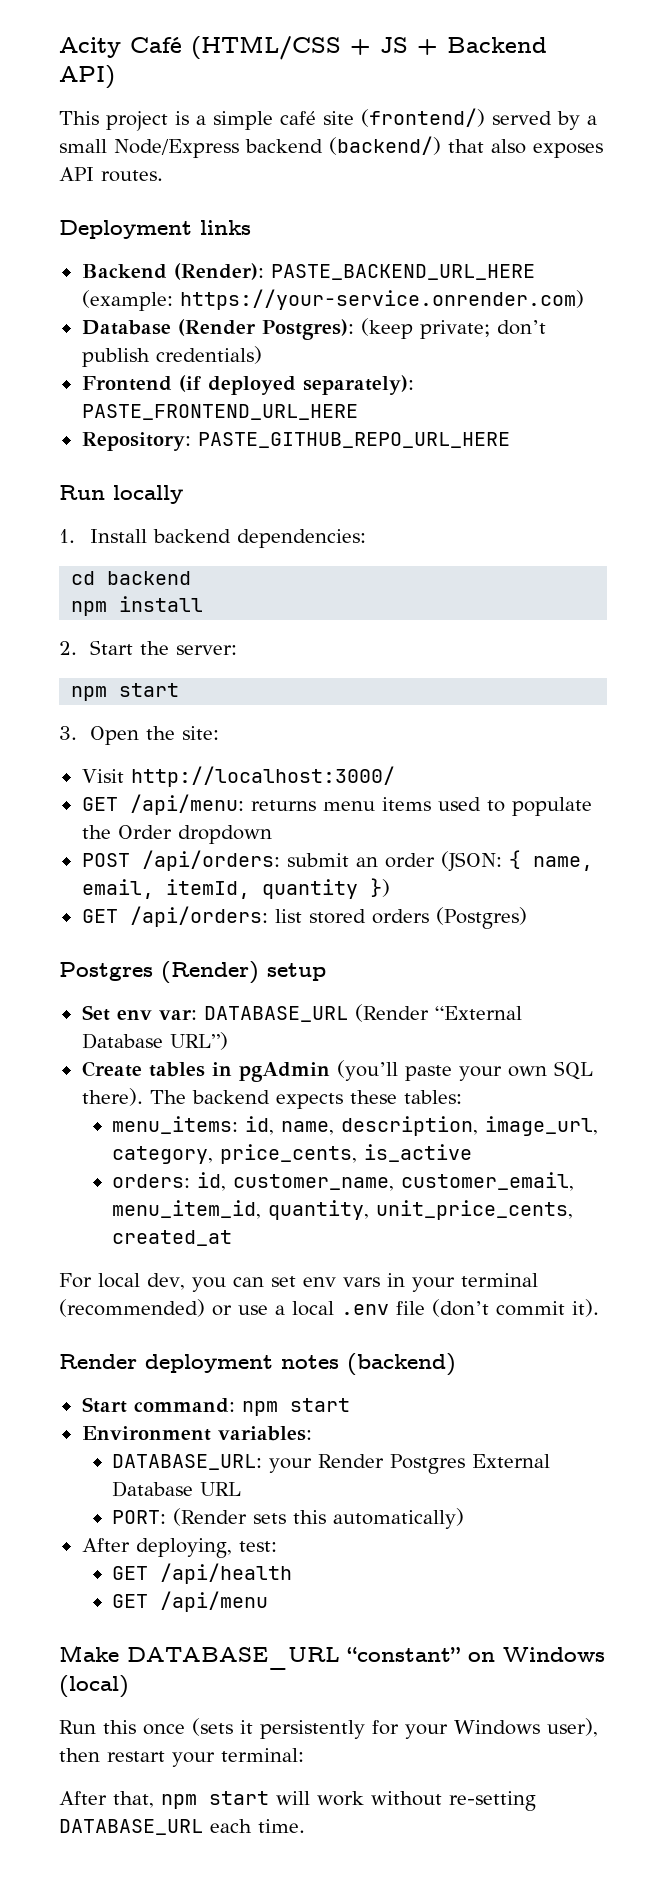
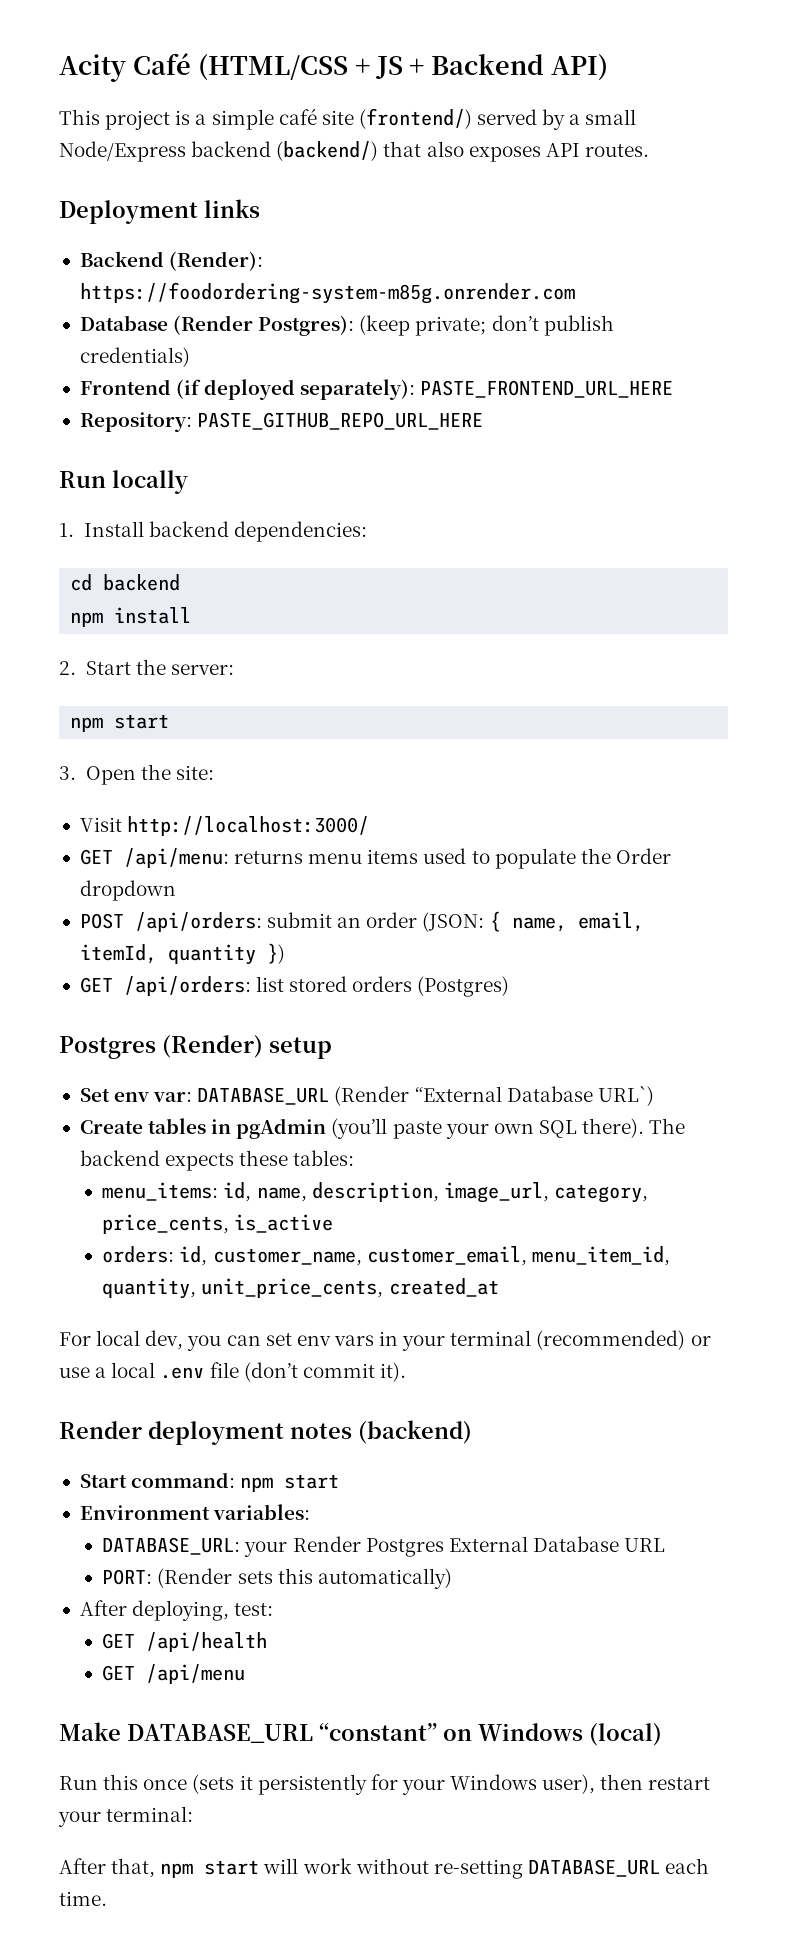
[270,264,535,280] [81,289,584,311] PASTE_BACKEND_URL_HERE (example: https://your-service.onrender.com) -> [79,282,575,304] https://foodordering-system-m85g.onrender.com
[169,1032,228,1050] URL”) -> [597,1086,654,1106] URL`)

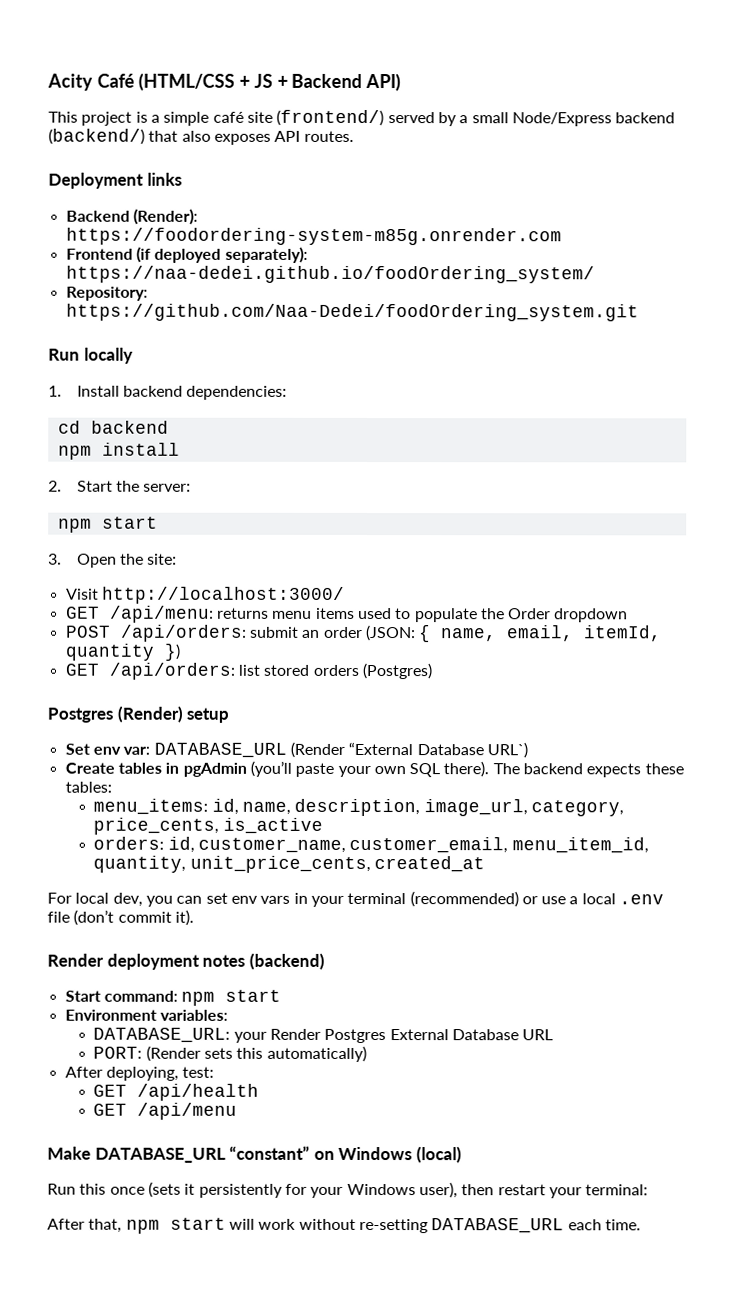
[79,315,614,336] [79,347,190,367] // Database (Render Postgres): (keep private; don’t publish credentials) -> (562, 236) none
[420,380,674,398] PASTE_FRONTEND_URL_HERE -> [65,265,595,284] https://naa-dedei.github.io/foodOrdering_system/
[197,412,484,430] PASTE_GITHUB_REPO_URL_HERE -> [65,303,639,322] https://github.com/Naa-Dedei/foodOrdering_system.git

